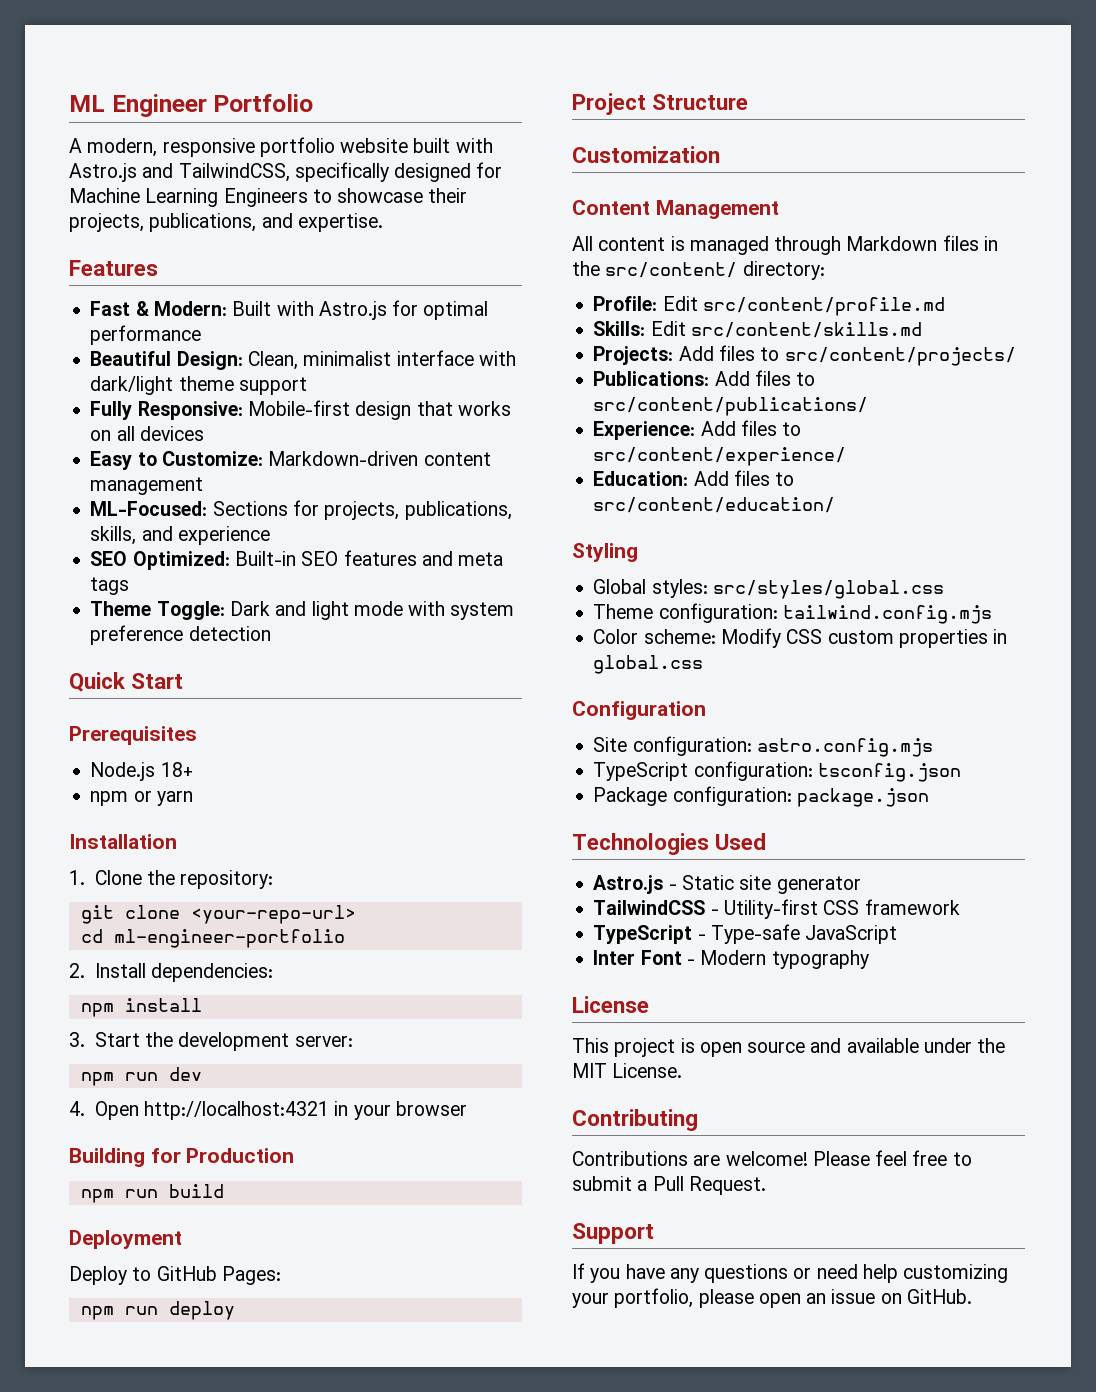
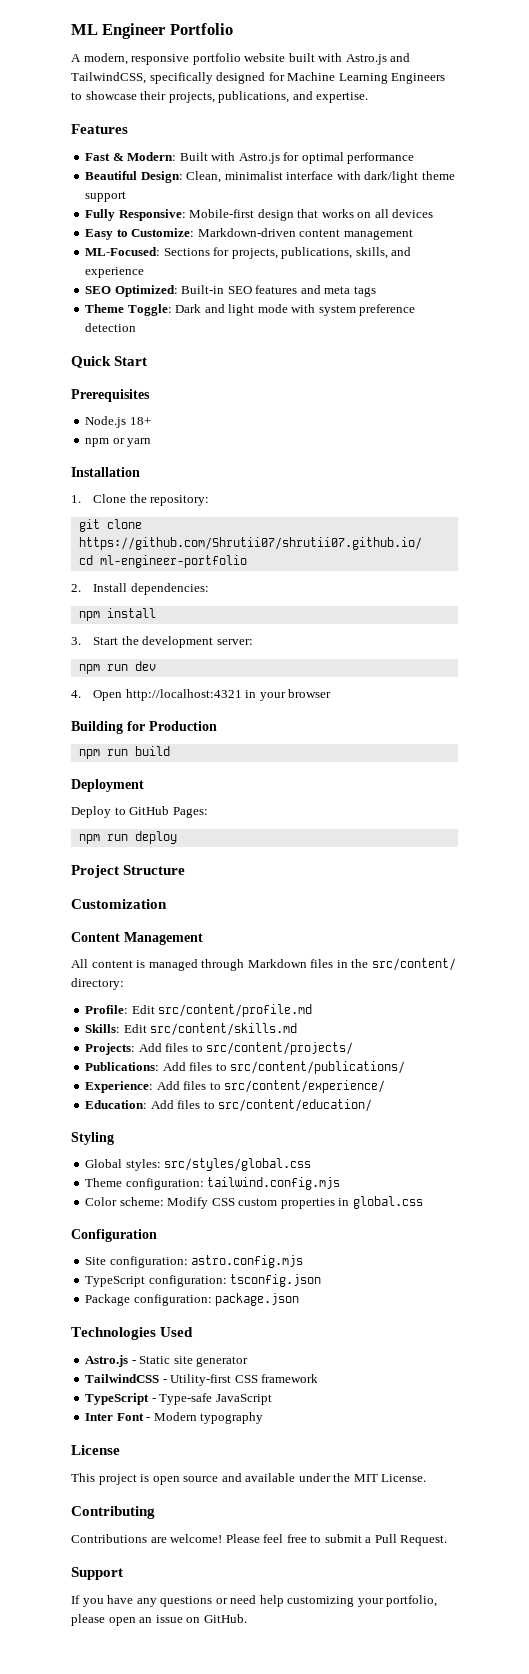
[190,905,356,924] <your-repo-url> -> [78,537,422,550] https://github.com/Shrutii07/shrutii07.github.io/

